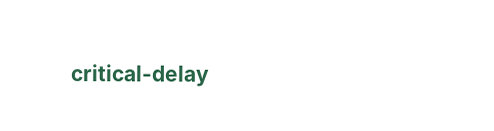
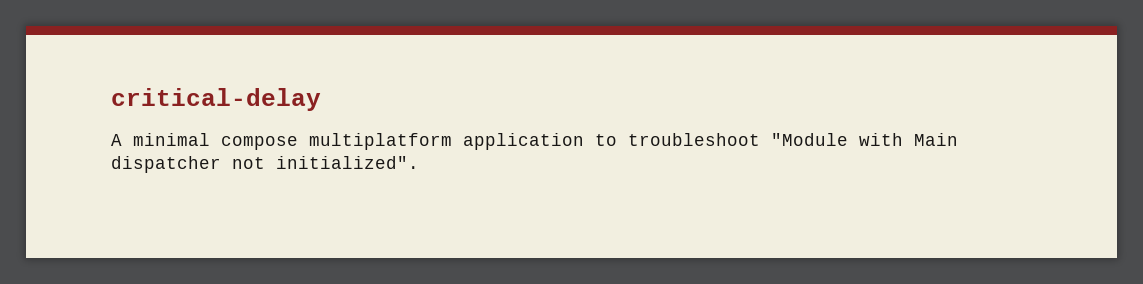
(210, 75) none -> [111,133,958,150] [111,156,419,173] // A minimal compose multiplatform application to troubleshoot "Module with Main dispatcher not initialized".

